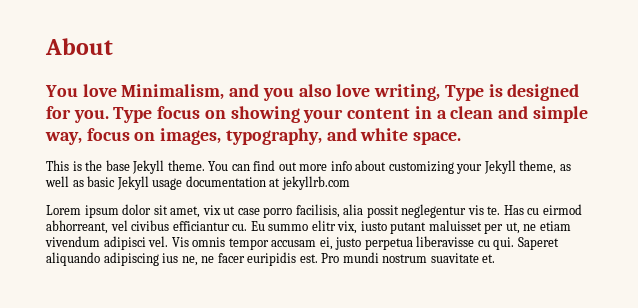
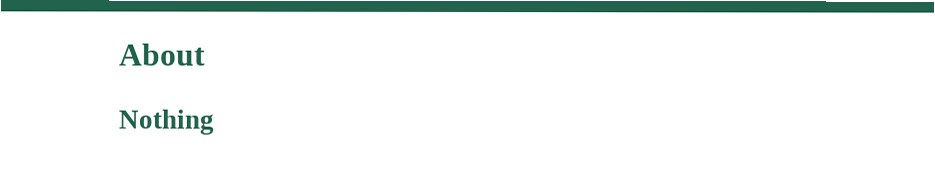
[45,84,580,101] [46,106,588,123] [45,128,462,145] [46,160,571,174] [45,176,350,190] [46,204,582,218] [46,220,571,234] [45,236,559,250] [46,252,496,266] You love Minimalism, and you also love writing, Type is designed for you. Type focus on showing your content in a clean and simple way, focus on images, typography, and white space. // This is the base Jekyll theme. You can find out more info about customizing your Jekyll theme, as well as basic Jekyll usage documentation at jekyllrb.com // Lorem ipsum dolor sit amet, vix ut case porro facilisis, alia possit neglegentur vis te. Has cu eirmod abhorreant, vel civibus efficiantur cu. Eu summo elitr vix, iusto putant maluisset per ut, ne etiam vivendum adipisci vel. Vis omnis tempor accusam ei, justo perpetua liberavisse cu qui. Saperet aliquando adipiscing ius ne, ne facer euripidis est. Pro mundi nostrum suavitate et. -> [118,109,214,135] Nothing

